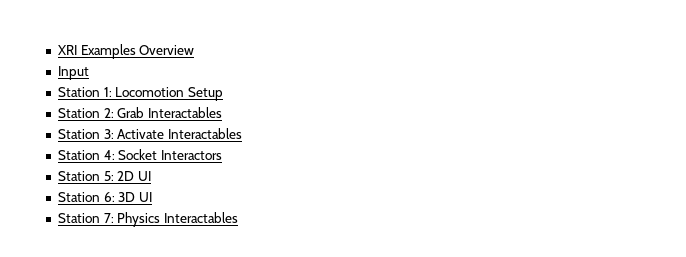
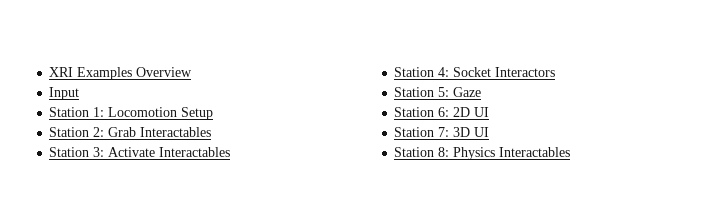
(114, 176) none -> [453,87,482,97] [394,107,450,117] Gaze // Station 6:
[103,192,115,202] 6: -> [438,127,450,137] 7:
[103,213,114,223] 7: -> [438,147,450,157] 8:

